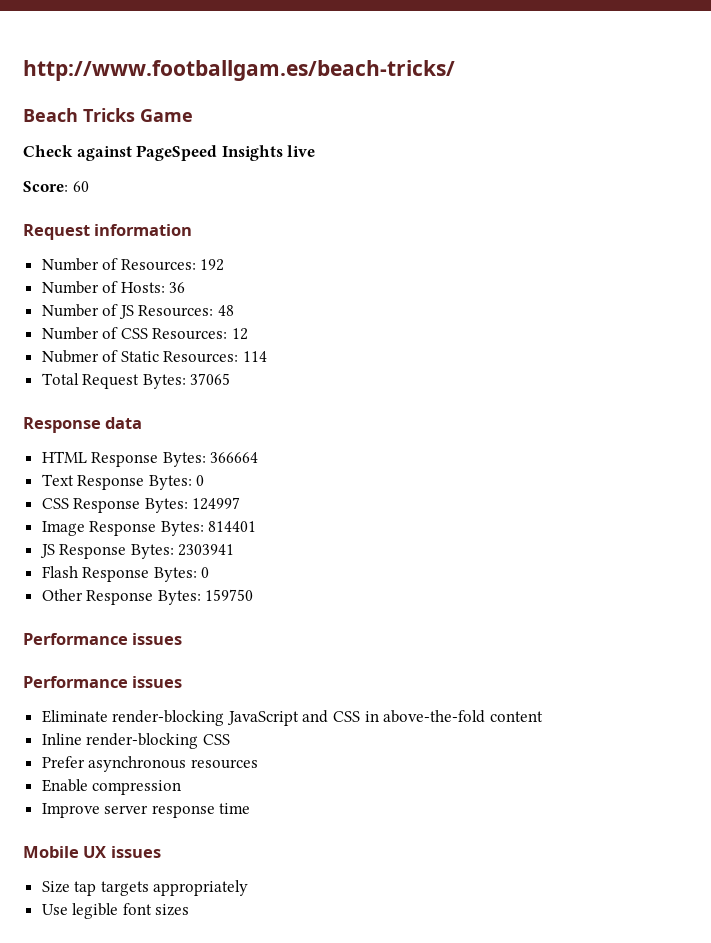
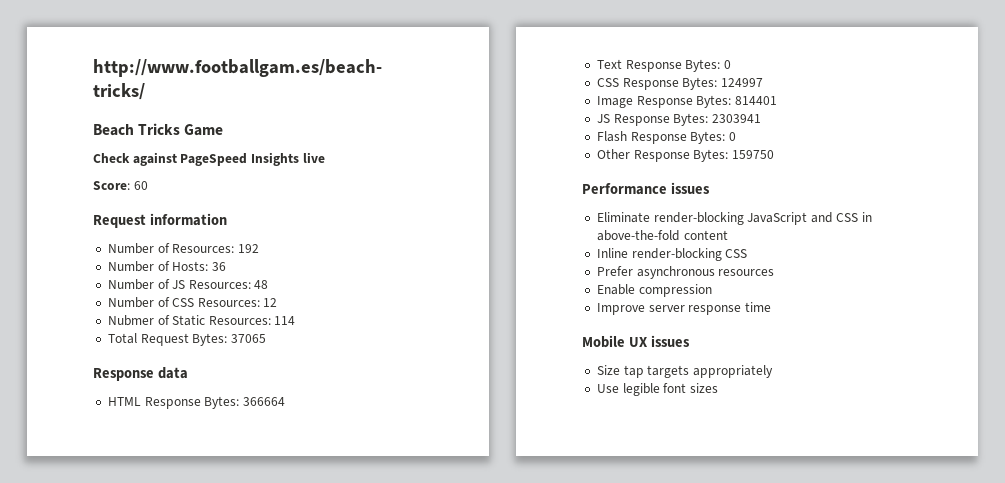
[23,676,183,688] // Performance issues -> (710, 188) none

